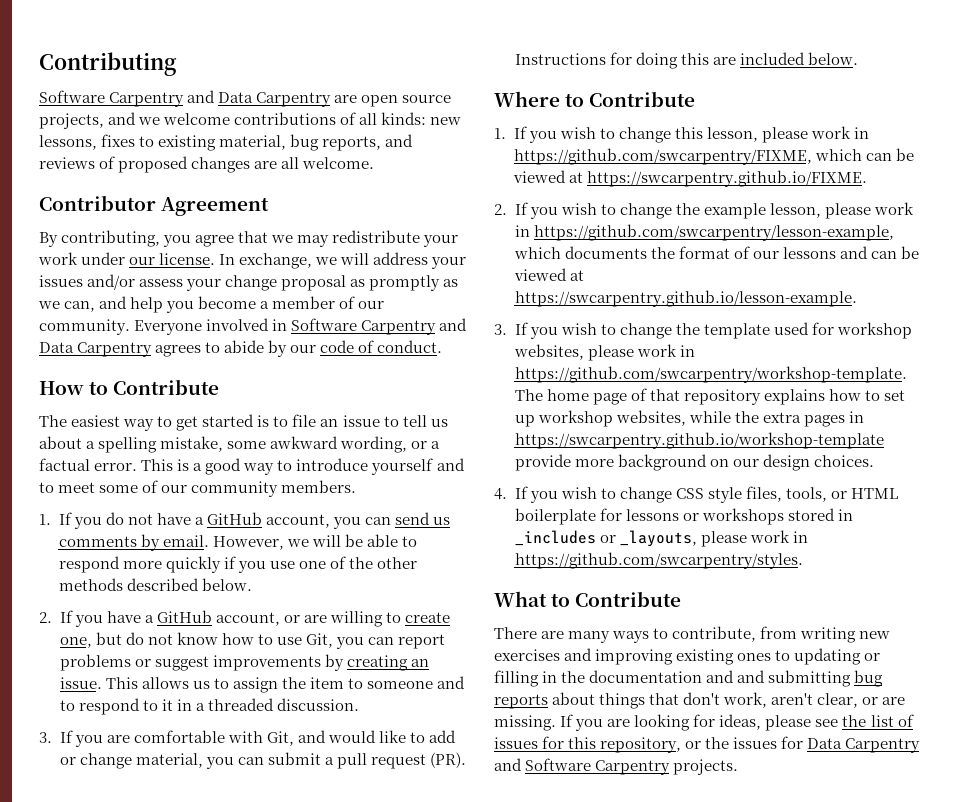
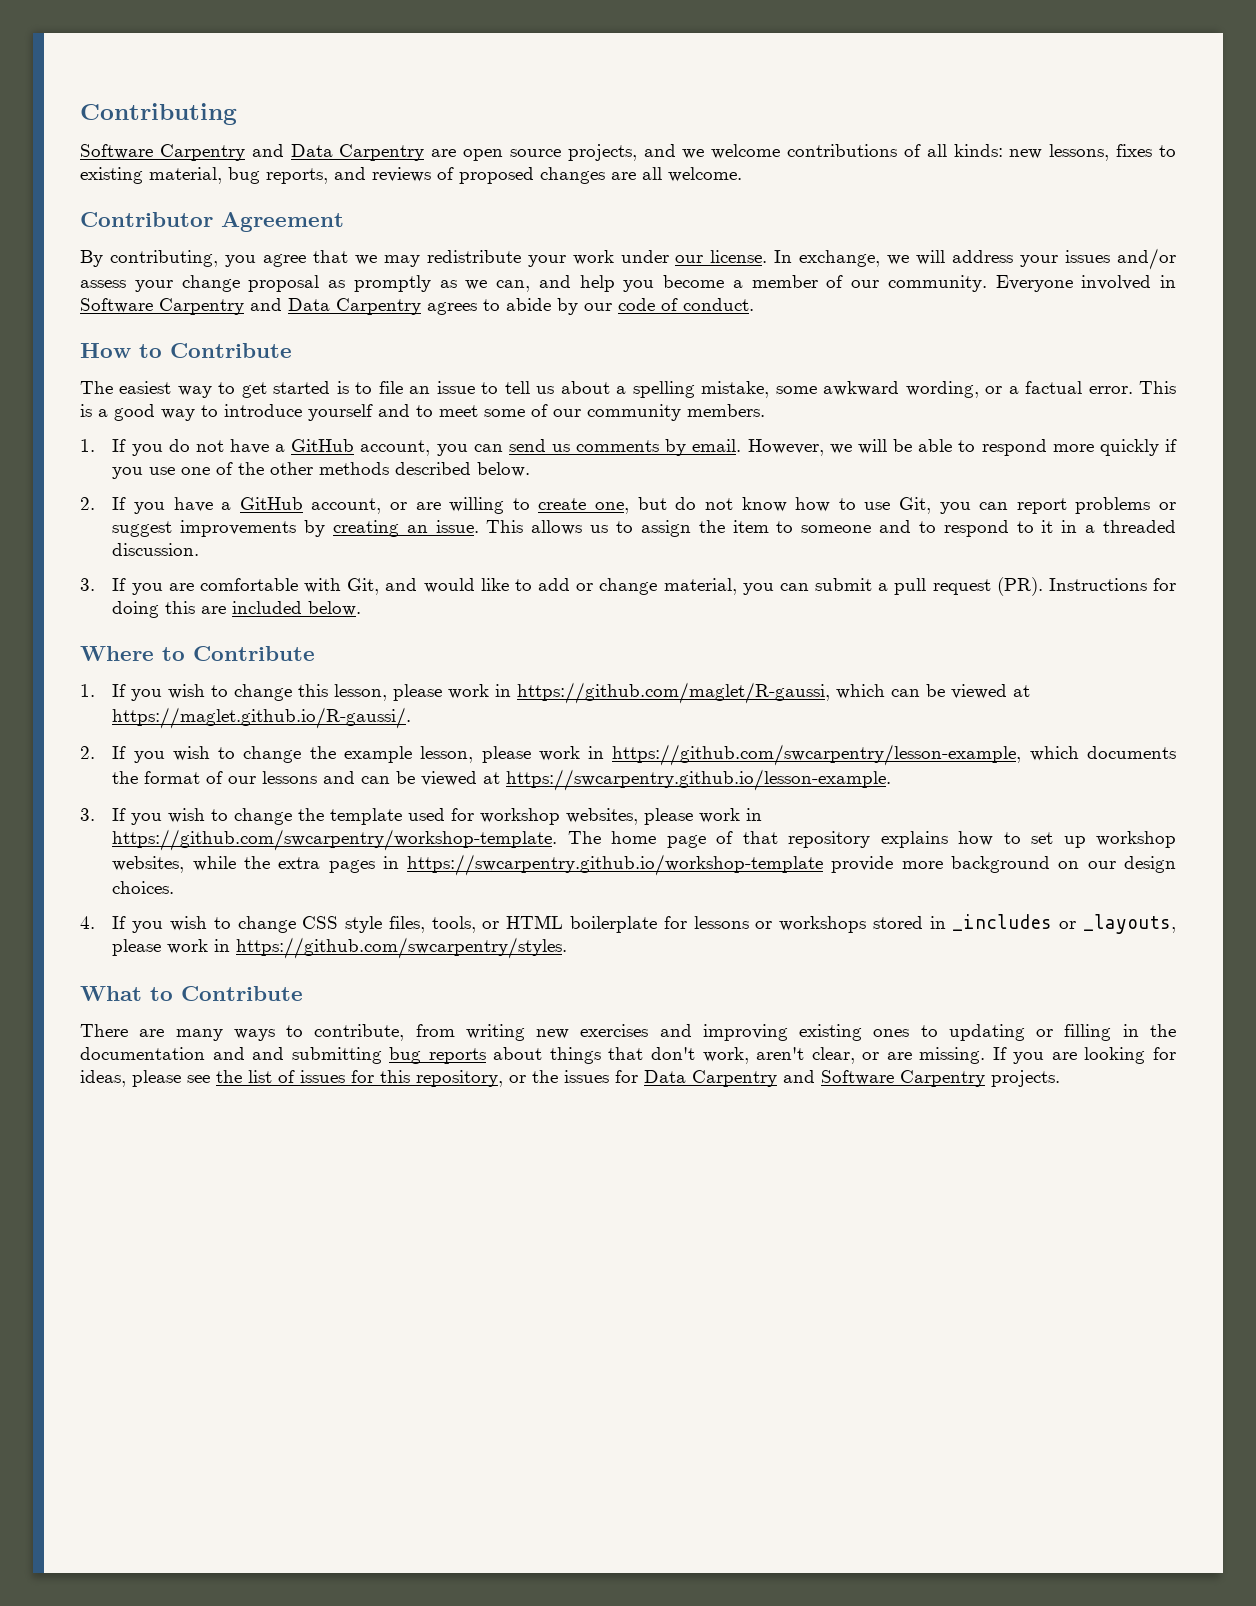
[513,148,812,165] https://github.com/swcarpentry/FIXME, -> [517,682,831,704] https://github.com/maglet/R-gaussi,
[586,170,867,187] https://swcarpentry.github.io/FIXME. -> [112,707,412,729] https://maglet.github.io/R-gaussi/.

